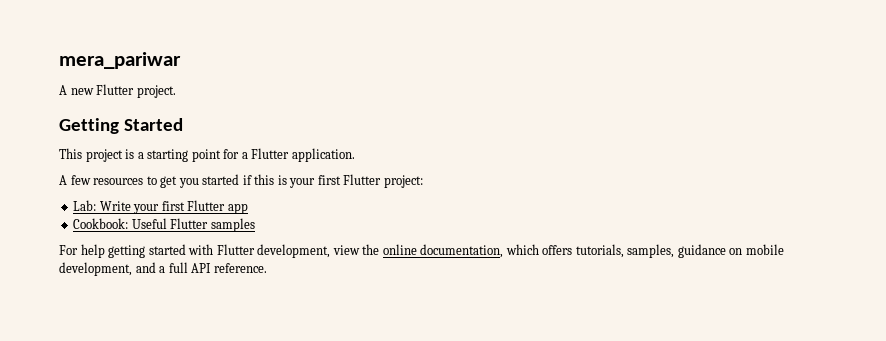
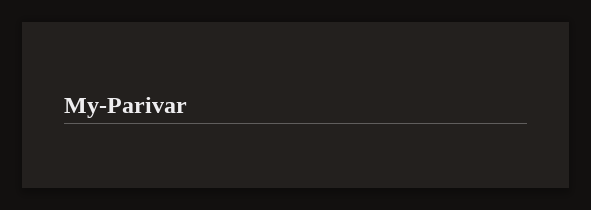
[59,52,181,69] [59,84,176,98] [59,118,183,134] [59,148,355,162] [59,174,423,188] [73,200,248,214] [73,218,255,232] [59,244,784,258] [59,262,267,276] mera_pariwar // A new Flutter project. // Getting Started // This project is a starting point for a Flutter application. // A few resources to get you started if this is your first Flutter project: // Lab: Write your first Flutter app // Cookbook: Useful Flutter samples // For help getting started with Flutter development, view the online documentation, which offers tutorials, samples, guidance on mobile development, and a full API reference. -> [64,97,187,118] My-Parivar

